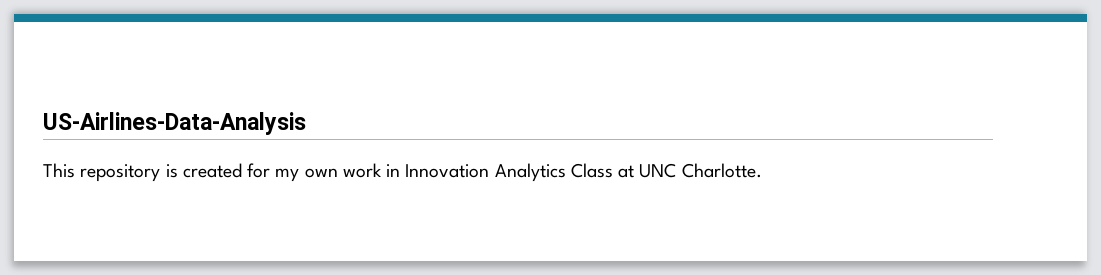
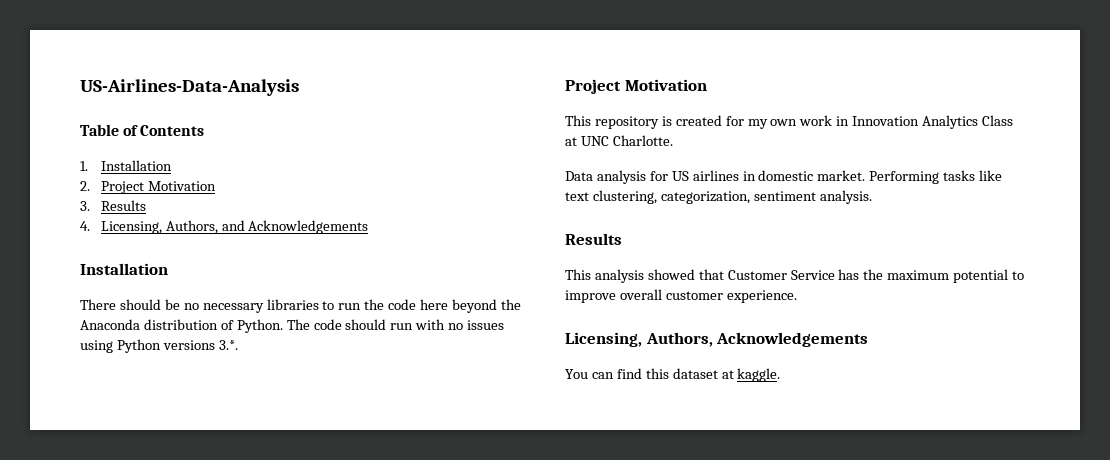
(306, 123) none -> [80,124,205,136] [80,160,172,171] [80,181,216,194] [80,200,146,211] [80,220,369,234] [80,263,168,275] [80,299,521,313] [80,319,505,333] [80,339,238,353] [565,79,707,94] // Table of Contents // 1. Installation // 2. Project Motivation // 3. Results // 4. Licensing, Authors, and Acknowledgements // Installation // There should be no necessary libraries to run the code here beyond the Anaconda distribution of Python. The code should run with no issues using Python versions 3.*. // Project Motivation
(762, 170) none -> [565,170,1003,184] [565,190,872,204] [565,233,622,245] [565,269,1025,283] [565,289,797,303] [565,332,869,347] [565,368,781,382] // Data analysis for US airlines in domestic market. Performing tasks like text clustering, categorization, sentiment analysis. // Results // This analysis showed that Customer Service has the maximum potential to improve overall customer experience. // Licensing, Authors, Acknowledgements // You can find this dataset at kaggle.

